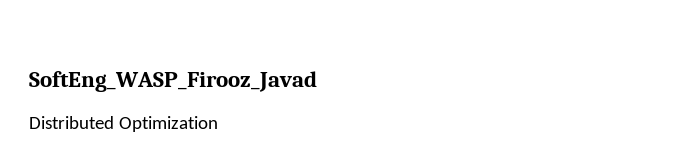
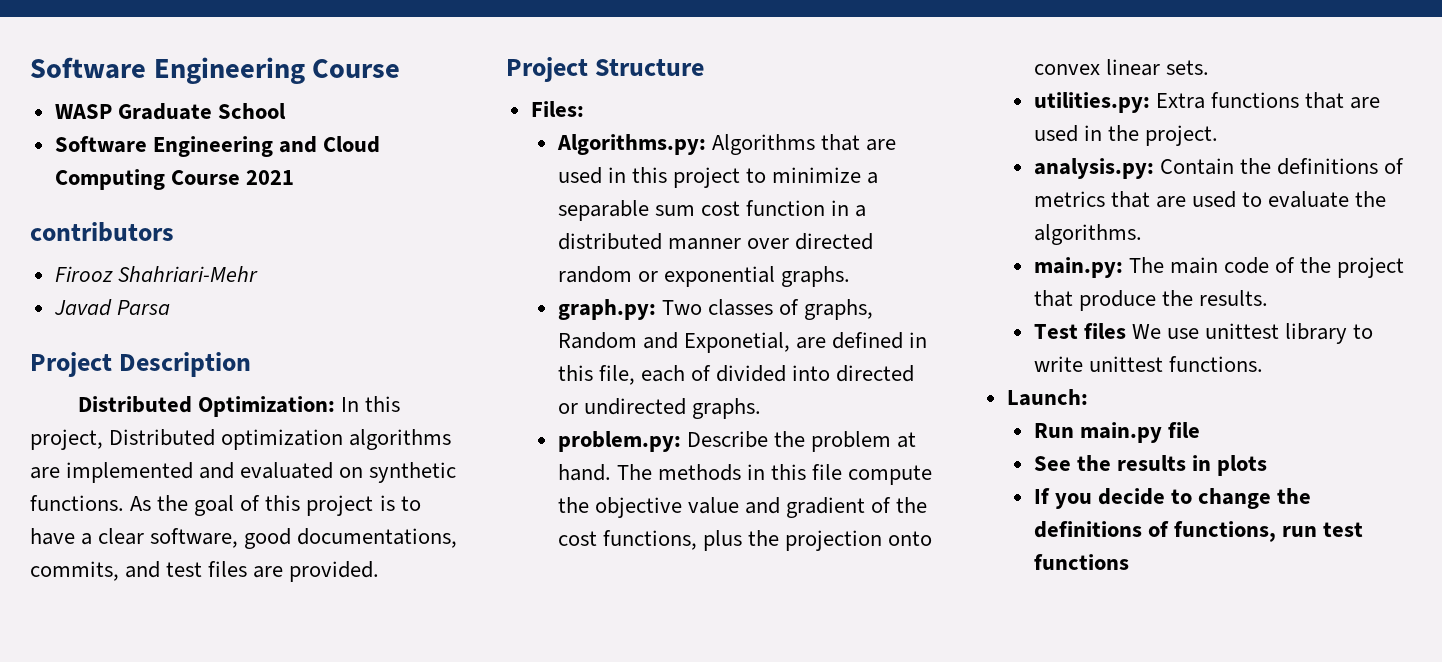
[29,71,317,92] [29,116,218,132] SoftEng_WASP_Firooz_Javad // Distributed Optimization -> [30,57,401,84] [54,103,286,120] [54,136,380,157] [54,169,294,190] [30,222,174,242] [54,266,258,282] [53,299,170,316] [30,352,252,377] [77,396,400,417] [30,429,452,450] [30,462,457,483] [30,495,421,516] [30,528,458,549] [30,561,380,582] [506,57,705,82] [530,101,584,117] [556,134,897,155] [557,167,879,188] [557,200,867,221] [557,233,874,250] [557,266,851,287] [557,299,874,320] [557,332,928,353] [557,365,915,385] [557,398,761,419] [557,431,917,452] [557,464,933,485] [557,497,928,518] [557,530,933,551] [1033,59,1209,76] [1033,92,1381,113] [1033,125,1219,146] [1033,158,1405,179] [1033,191,1387,208] [1033,224,1142,245] [1033,257,1405,278] [1033,290,1269,311] [1033,323,1374,344] [1033,356,1263,372] [1006,389,1088,406] [1033,422,1200,443] [1033,455,1268,476] [1033,488,1312,509] [1033,521,1364,542] [1033,554,1129,570] Software Engineering Course // WASP Graduate School // Software Engineering and Cloud Computing Course 2021 // contributors // Firooz Shahriari-Mehr // Javad Parsa // Project Description // Distributed Optimization: In this project, Distributed optimization algorithms are implemented and evaluated on synthetic functions. As the goal of this project is to have a clear software, good documentations, commits, and test files are provided. // Project Structure // Files: // Algorithms.py: Algorithms that are used in this project to minimize a separable sum cost function in a distributed manner over directed random or exponential graphs. // graph.py: Two classes of graphs, Random and Exponetial, are defined in this file, each of divided into directed or undirected graphs. // problem.py: Describe the problem at hand. The methods in this file compute the objective value and gradient of the cost functions, plus the projection onto convex linear sets. // utilities.py: Extra functions that are used in the project. // analysis.py: Contain the definitions of metrics that are used to evaluate the algorithms. // main.py: The main code of the project that produce the results. // Test files We use unittest library to write unittest functions. // Launch: // Run main.py file // See the results in plots // If you decide to change the definitions of functions, run test functions

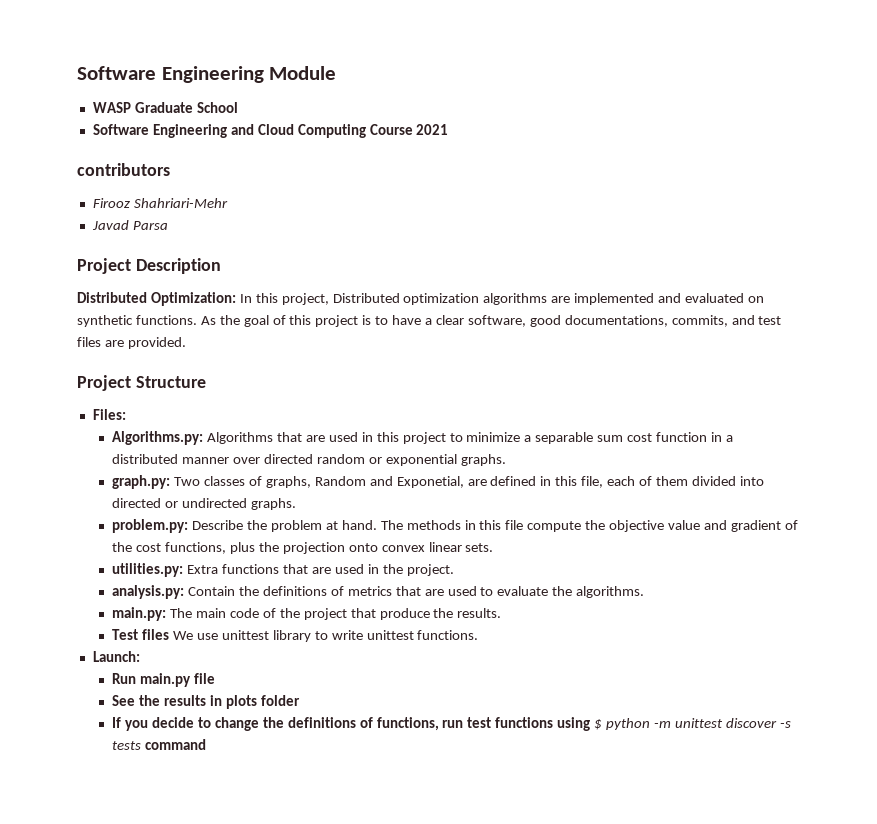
[30,57,401,84] Software Engineering Course -> [77,66,337,83] Software Engineering Module
(712, 373) none -> [655,476,688,486] them
(1268, 465) none -> [260,695,300,706] folder
(1129, 562) none -> [557,717,791,731] [112,739,207,750] using $ python -m unittest discover -s tests command

